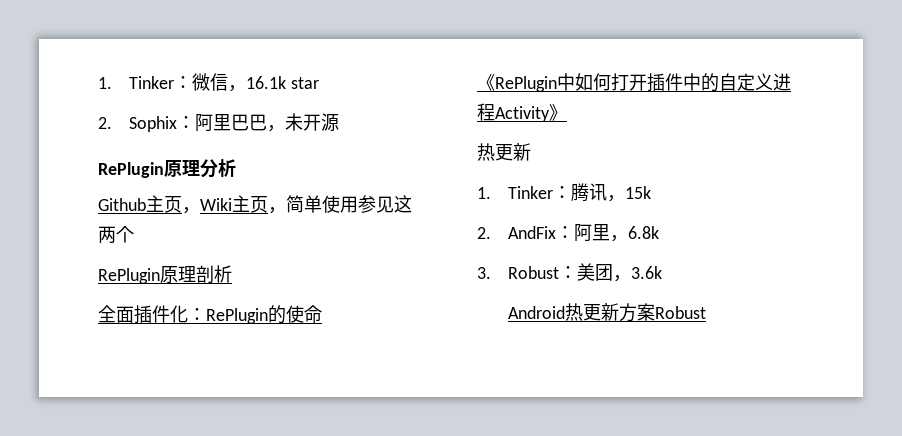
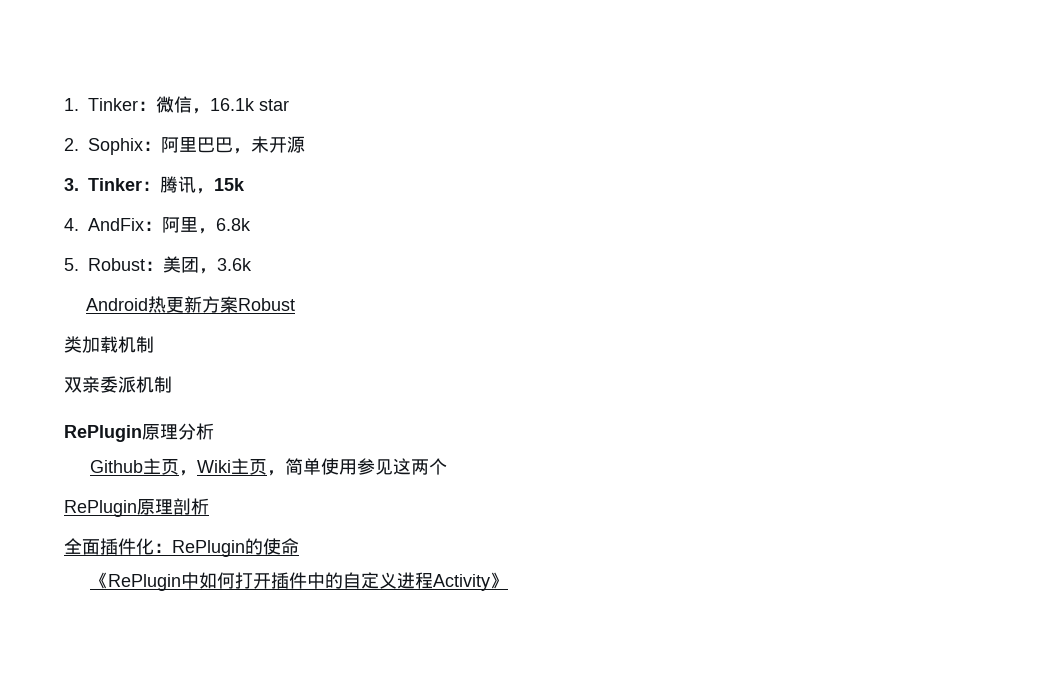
(339, 122) none -> [64,176,245,194] [64,217,251,234] [64,256,252,274] [85,296,295,313] [64,336,154,353] [64,376,172,393] // 3. Tinker：腾讯，15k // 4. AndFix：阿里，6.8k // 5. Robust：美团，3.6k // Android热更新方案Robust // 类加载机制 // 双亲委派机制
[477,143,531,161] [477,183,651,202] [477,223,659,242] [477,263,662,282] [507,303,706,322] // 热更新 // 1. Tinker：腾讯，15k // 2. AndFix：阿里，6.8k // 3. Robust：美团，3.6k // Android热更新方案Robust -> (509, 580) none

